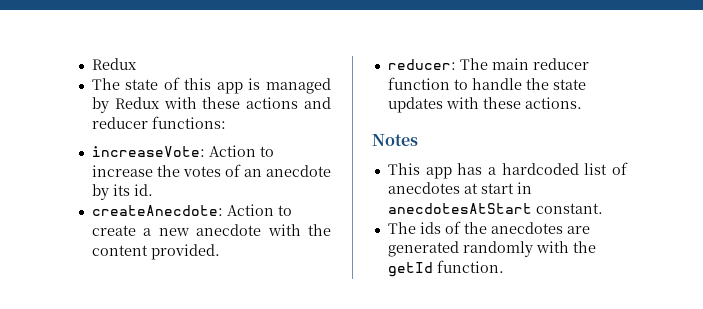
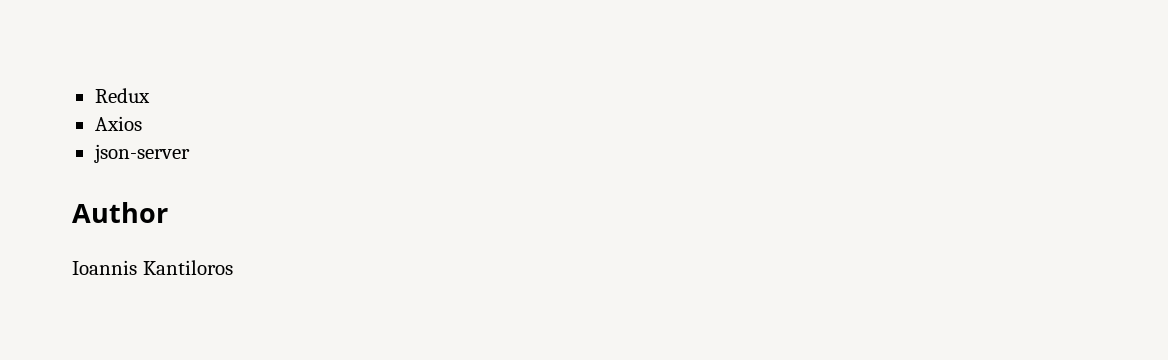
[91,77,331,94] [91,97,331,113] [91,116,226,129] [91,145,274,157] [91,164,331,177] [91,184,153,200] [91,204,292,216] [91,224,331,236] [91,244,220,260] [387,58,589,70] [387,77,586,90] [387,97,582,113] [372,134,418,146] [387,162,628,179] [387,182,532,194] [387,203,603,214] [387,221,590,234] [387,241,596,257] [387,260,504,277] The state of this app is managed by Redux with these actions and reducer functions: // increaseVote: Action to increase the votes of an anecdote by its id. // createAnecdote: Action to create a new anecdote with the content provided. // reducer: The main reducer function to handle the state updates with these actions. // Notes // This app has a hardcoded list of anecdotes at start in anecdotesAtStart constant. // The ids of the anecdotes are generated randomly with the getId function. -> [94,116,142,131] [93,144,190,163] [72,202,168,223] [72,260,233,275] Axios // json-server // Author // Ioannis Kantiloros

